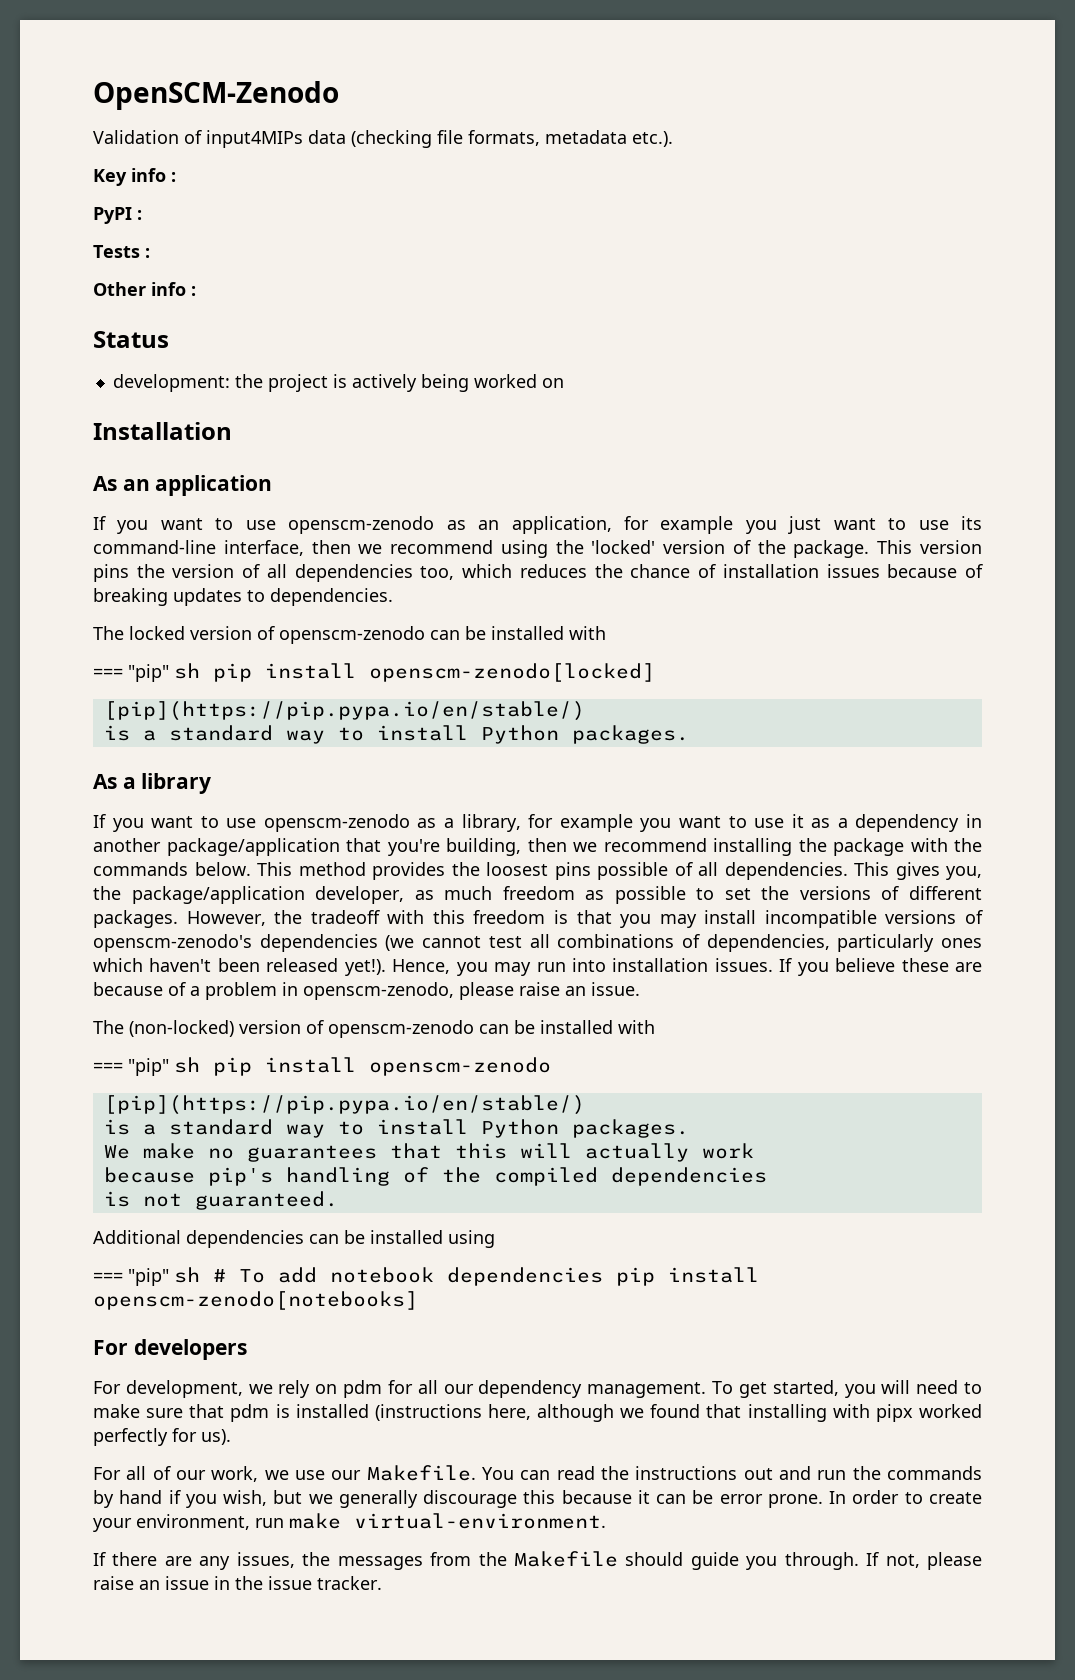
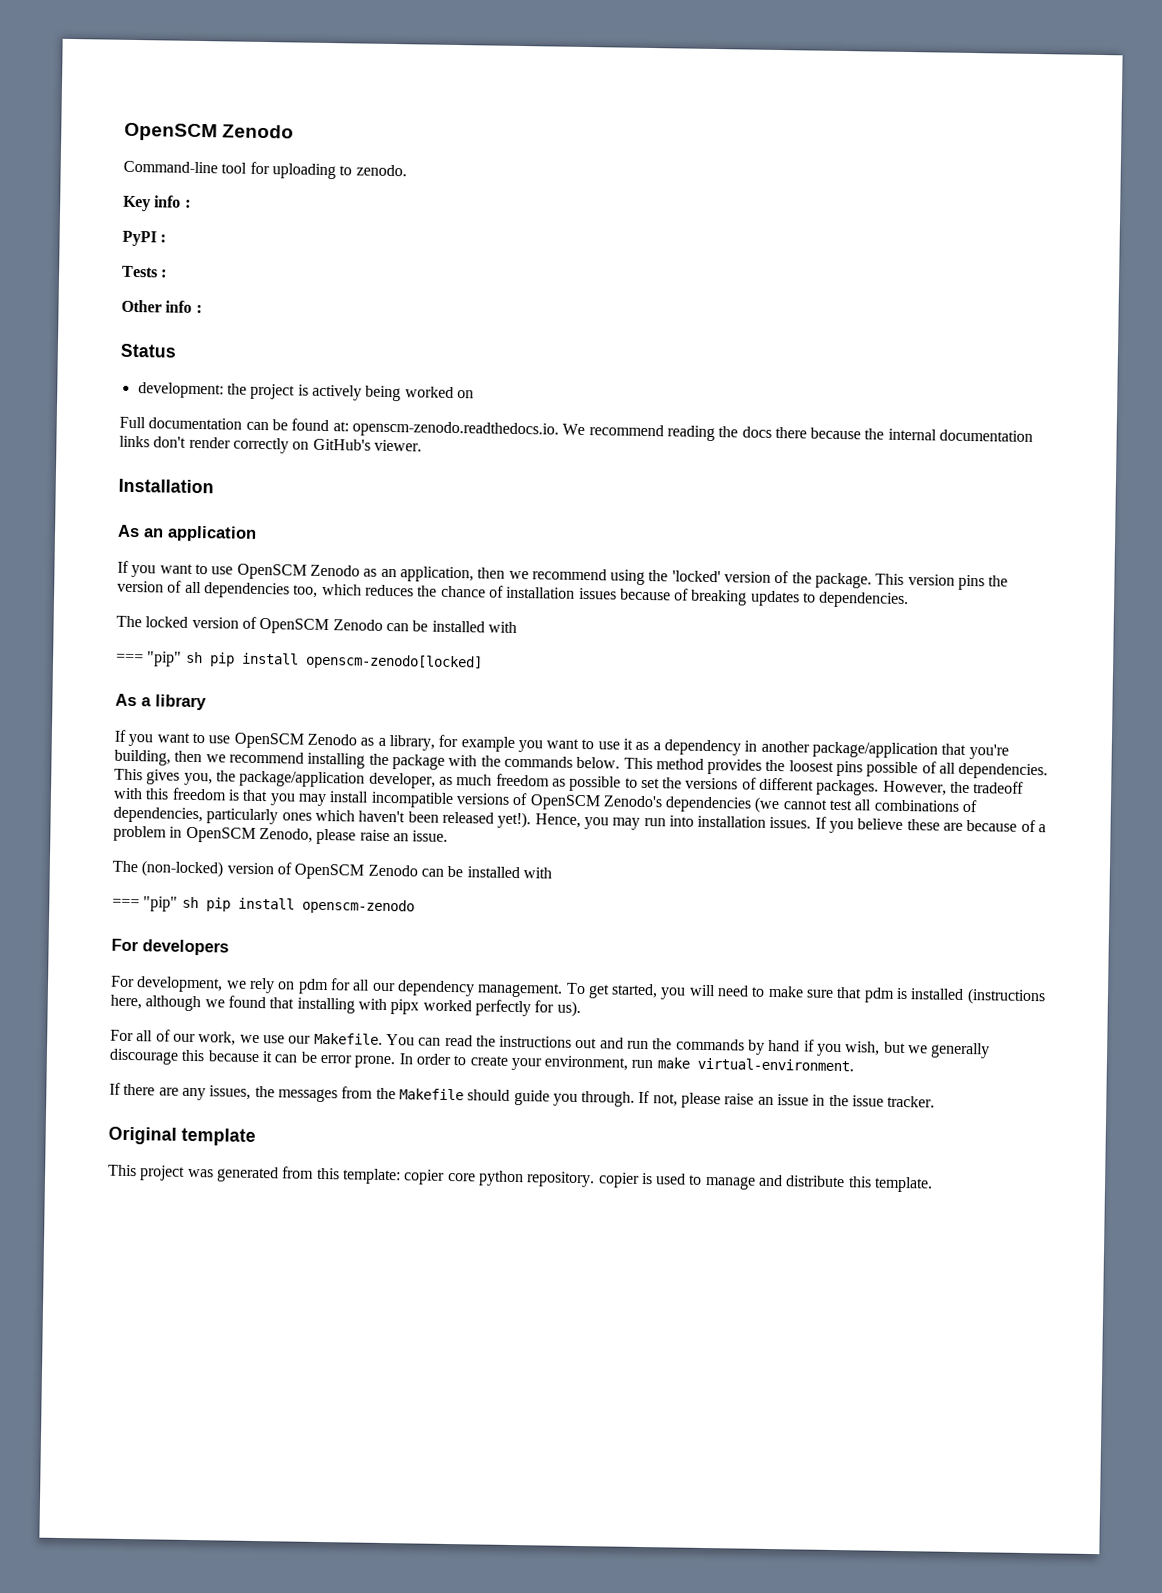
[93,81,339,110] [93,130,673,148] OpenSCM-Zenodo // Validation of input4MIPs data (checking file formats, metadata etc.). -> [124,122,295,142] [123,160,407,180] OpenSCM Zenodo // Command-line tool for uploading to zenodo.
(564, 383) none -> [119,416,1034,442] [119,435,422,454] // Full documentation can be found at: openscm-zenodo.readthedocs.io. We recommend reading the docs there because the internal documentation links don't render correctly on GitHub's viewer.
[288,516,435,534] openscm-zenodo -> [236,563,360,580] OpenSCM Zenodo
[623,516,982,534] [93,540,304,556] for example you just want to use its command-line interface, -> (474, 574) none
[279,626,425,644] openscm-zenodo -> [259,617,383,635] OpenSCM Zenodo
[103,701,585,721] [103,725,689,744] // [pip](https://pip.pypa.io/en/stable/) // is a standard way to install Python packages. -> (483, 662) none
[263,814,410,832] openscm-zenodo -> [233,732,357,749] OpenSCM Zenodo
[93,934,252,952] openscm-zenodo's -> [529,794,663,811] OpenSCM Zenodo's
[303,982,454,1000] openscm-zenodo, -> [185,826,313,843] OpenSCM Zenodo,
[328,1020,474,1038] openscm-zenodo -> [294,863,418,880] OpenSCM Zenodo
[103,1095,585,1115] [103,1119,689,1138] [103,1143,754,1162] [103,1167,767,1186] [103,1191,338,1210] [93,1230,495,1248] [93,1267,759,1286] [93,1291,418,1310] // [pip](https://pip.pypa.io/en/stable/) // is a standard way to install Python packages. // We make no guarantees that this will actually work // because pip's handling of the compiled dependencies // is not guaranteed. // Additional dependencies can be installed using // === "pip" sh # To add notebook dependencies pip install openscm-zenodo[notebooks] -> (415, 906) none
(382, 1583) none -> [108,1126,256,1146] [108,1164,934,1193] // Original template // This project was generated from this template: copier core python repository. copier is used to manage and distribute this template.

